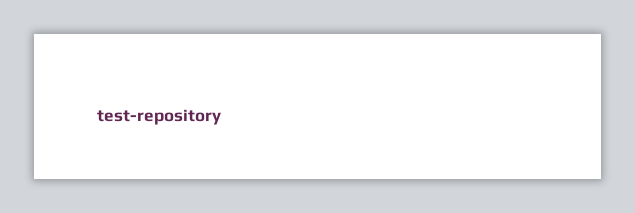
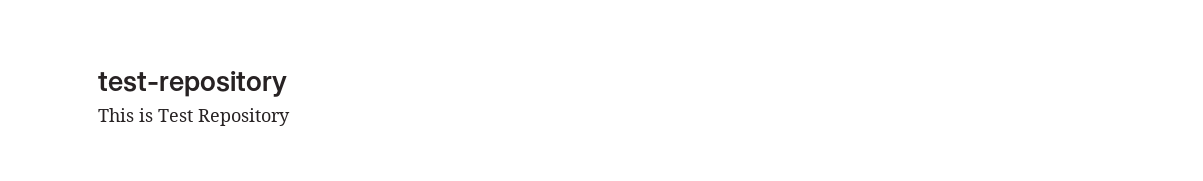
(221, 117) none -> [98,108,290,126] // This is Test Repository

